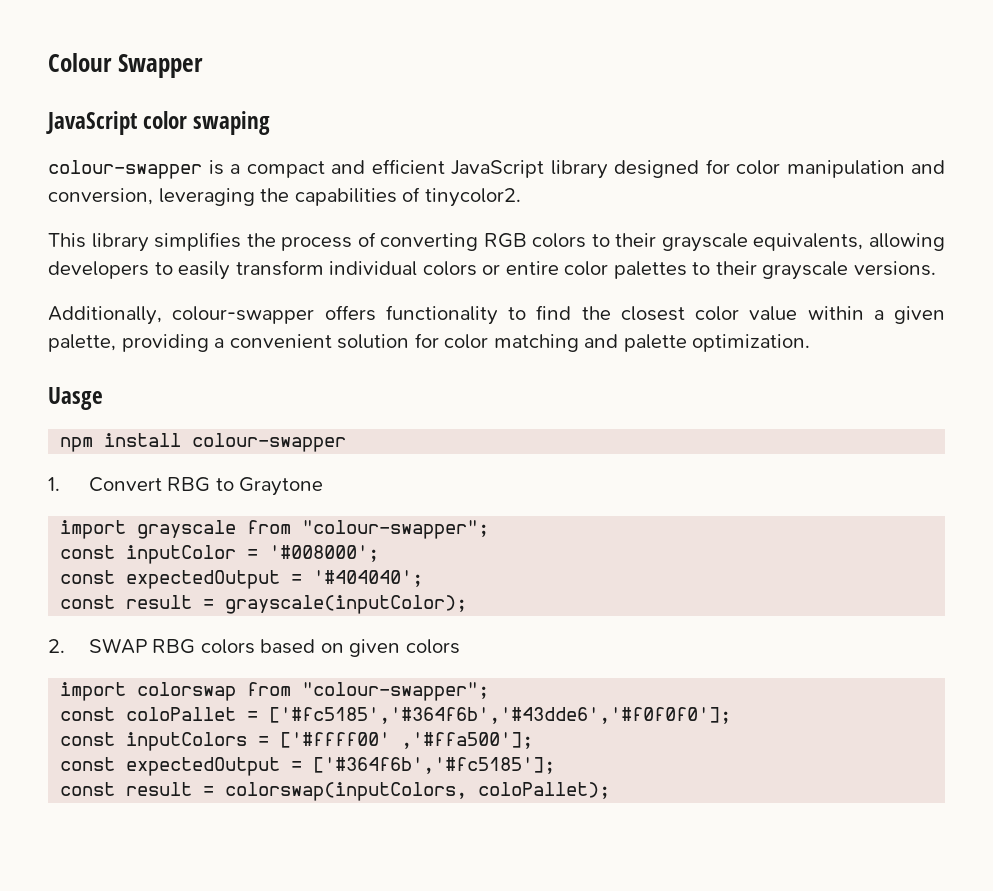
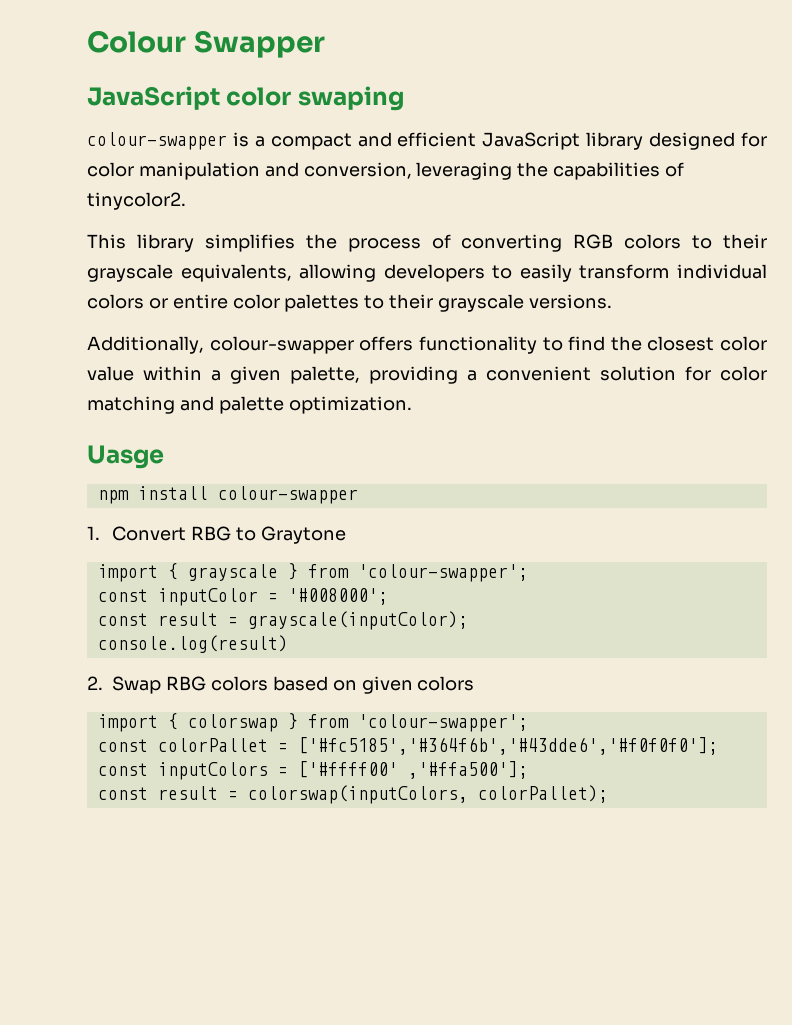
[137,520,490,539] grayscale from "colour-swapper"; -> [167,563,528,582] { grayscale } from 'colour-swapper';
[60,570,424,589] // const expectedOutput = '#404040'; -> (388, 596) none
(468, 604) none -> [97,635,288,653] // console.log(result)
[88,638,147,654] SWAP -> [112,676,162,694] Swap
[137,682,490,701] [60,707,237,721] colorswap from "colour-swapper"; // const coloPallet -> [167,713,528,732] [97,738,268,752] { colorswap } from 'colour-swapper'; // const colorPallet
[60,757,556,776] // const expectedOutput = ['#364f6b','#fc5185']; -> (528, 770) none
[478,782,611,799] coloPallet); -> [477,785,608,803] colorPallet);

